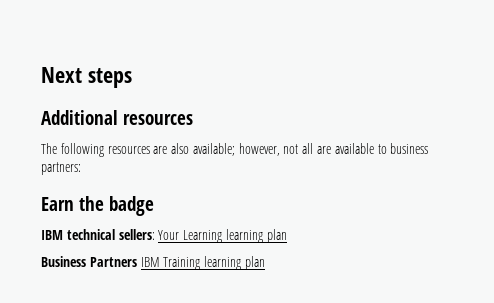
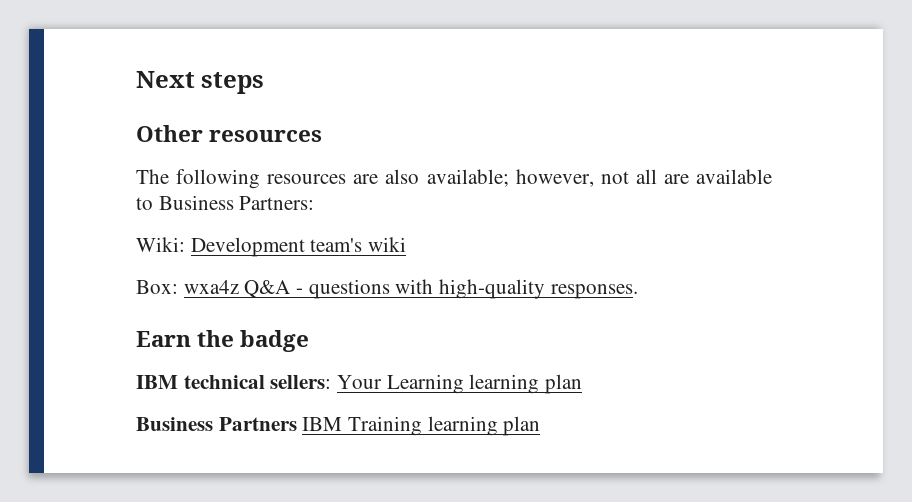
[41,110,118,125] Additional -> [136,125,203,142] Other
[390,143,429,154] [41,162,81,175] business partners: -> [158,195,315,210] [136,237,407,257] [136,279,638,299] Business Partners: // Wiki: Development team's wiki // Box: wxa4z Q&A - questions with high-quality responses.

